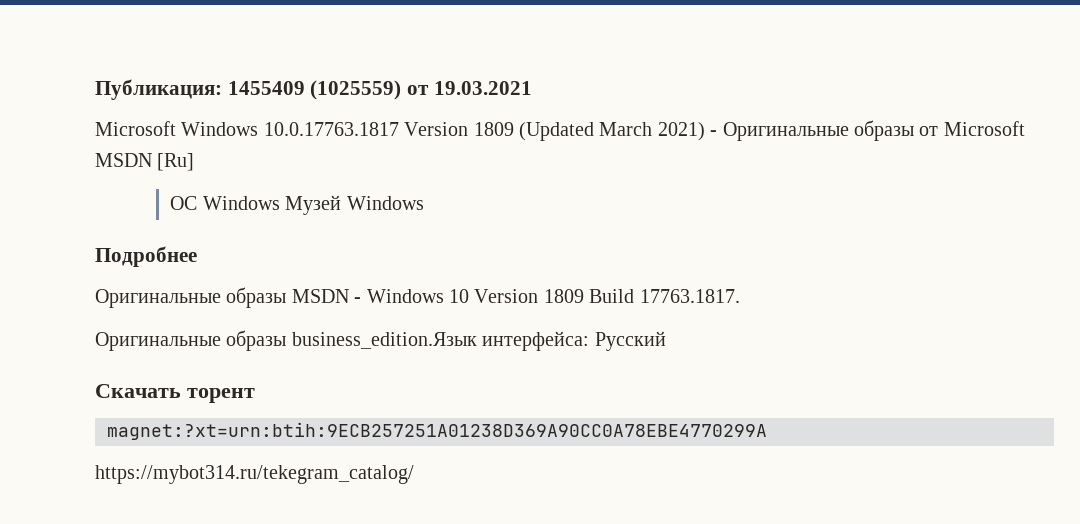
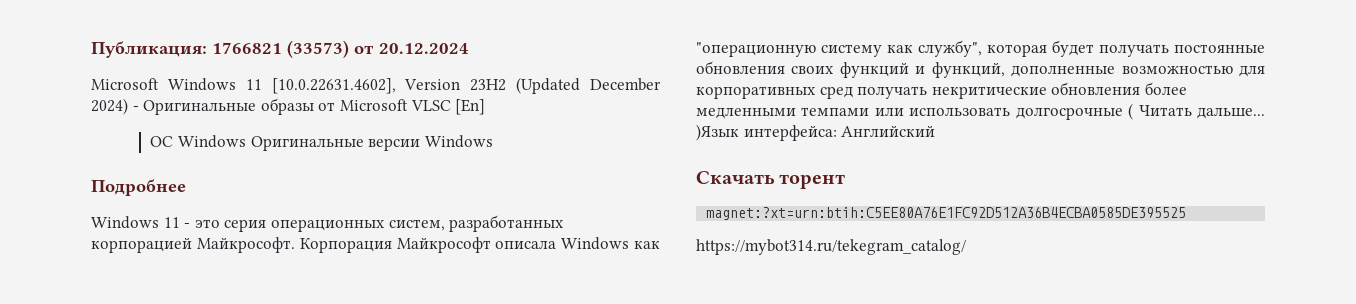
[227,80,532,100] [95,121,705,141] 1455409 (1025559) от 19.03.2021 // Microsoft Windows 10.0.17763.1817 Version 1809 (Updated March 2021) -> [212,40,469,58] [91,77,661,94] [91,98,128,115] 1766821 (33573) от 20.12.2024 // Microsoft Windows 11 [10.0.22631.4602], Version 23H2 (Updated December 2024)
[95,153,195,171] MSDN [Ru] -> [410,99,486,115] VLSC [En]
[285,195,342,215] Музей -> [250,136,421,151] Оригинальные версии
[95,287,740,308] [95,330,666,351] Оригинальные образы MSDN - Windows 10 Version 1809 Build 17763.1817. // Оригинальные образы business_edition.Язык интерфейса: Русский -> [91,215,565,232] [91,237,660,253] [696,40,1265,57] [696,61,1265,78] [696,82,1187,99] [696,103,1265,120] [696,124,936,141] Windows 11 - это серия операционных систем, разработанных корпорацией Майкрософт. Корпорация Майкрософт описала Windows как "операционную систему как службу", которая будет получать постоянные обновления своих функций и функций, дополненные возможностью для корпоративных сред получать некритические обновления более медленными темпами или использовать долгосрочные ( Читать дальше... )Язык интерфейса: Английский
[107,422,767,440] magnet:?xt=urn:btih:9ECB257251A01238D369A90CC0A78EBE4770299A -> [706,207,1187,220] magnet:?xt=urn:btih:C5EE80A76E1FC92D512A36B4ECBA0585DE395525

